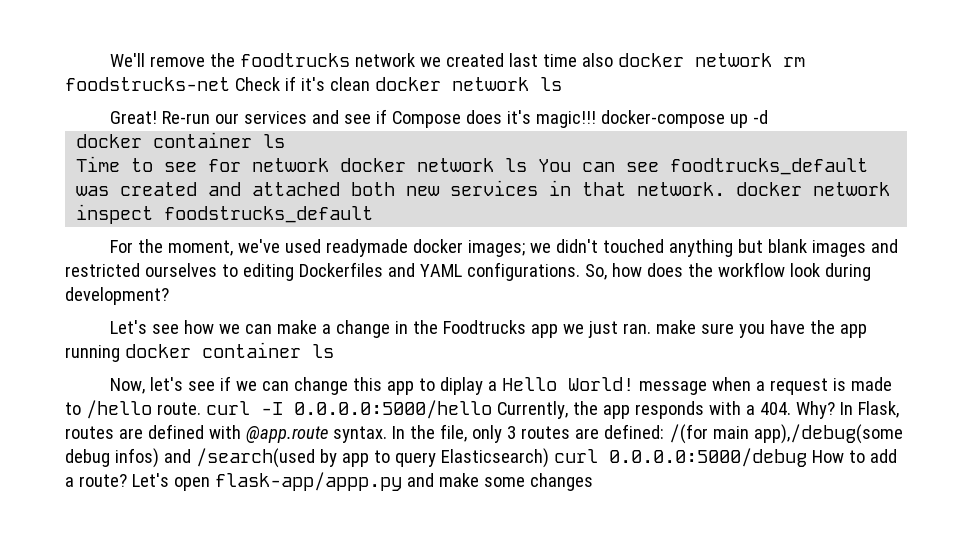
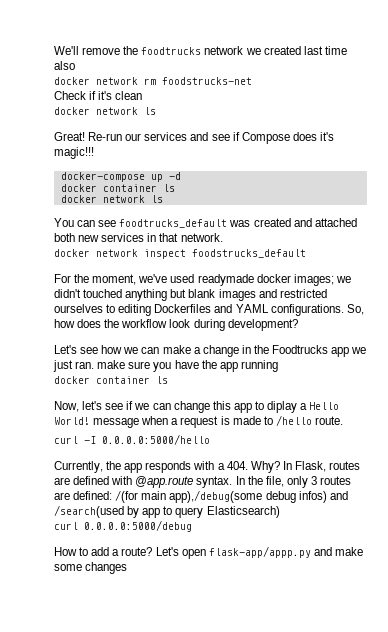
(613, 60) none -> (75, 65) //
(230, 84) none -> (252, 81) //
(370, 84) none -> (143, 95) //
(596, 119) none -> (94, 153) //
[76,156,528,172] Time to see for network docker network ls -> [60,195,163,203] docker network ls //
(726, 189) none -> (223, 237) //
(120, 353) none -> (278, 366) //
(201, 408) none -> (343, 420) //
(492, 409) none -> (210, 439) //
(549, 458) none -> (280, 512) //
(807, 457) none -> (192, 526) //

